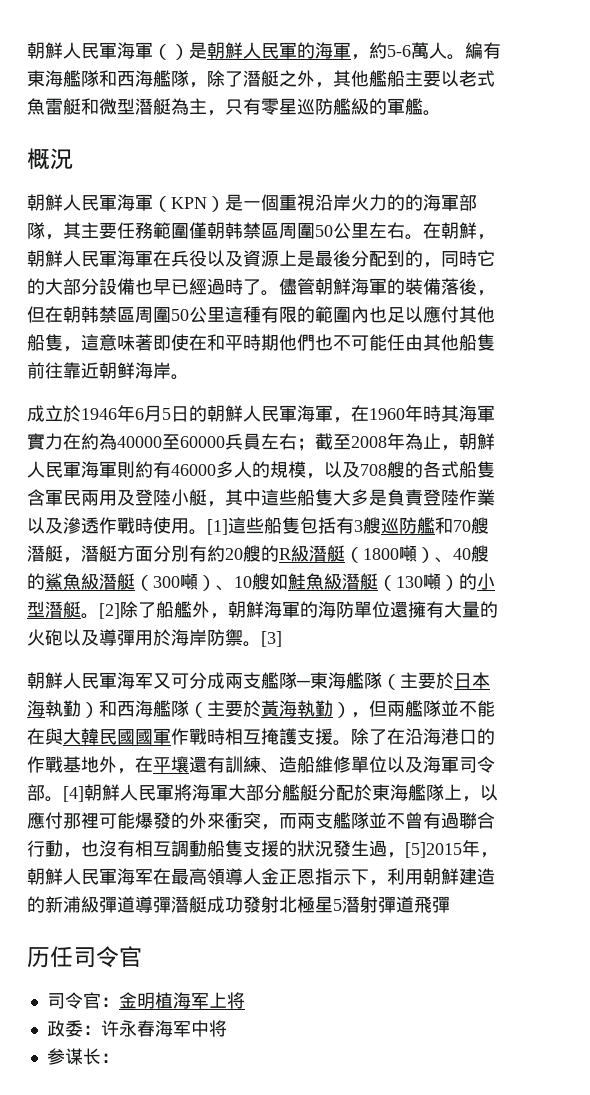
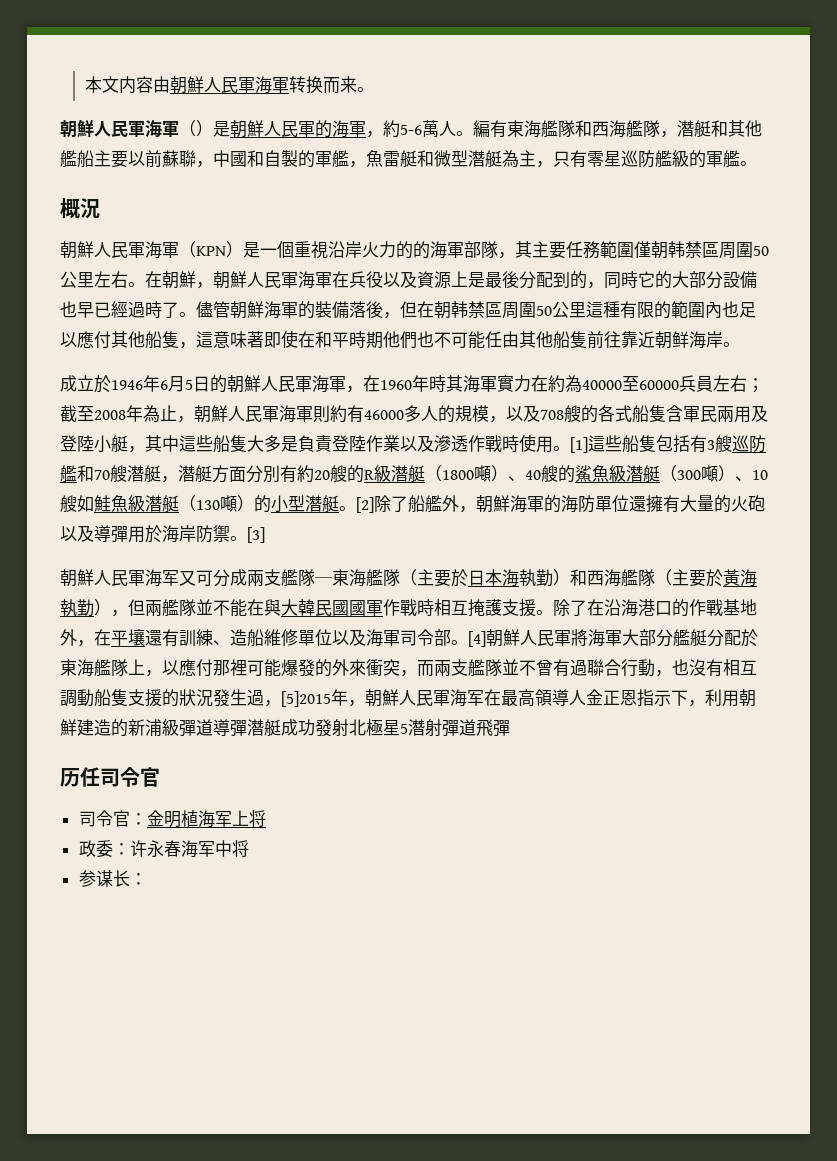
(27, 50) none -> [84,76,374,94] 本文内容由朝鮮人民軍海軍转换而来。 //
[207,70,495,88] 除了潛艇之外，其他艦船主要以老式 -> [677,120,762,137] [60,150,366,168] 潛艇和其他艦船主要以前蘇聯，中國和自製的軍艦，

